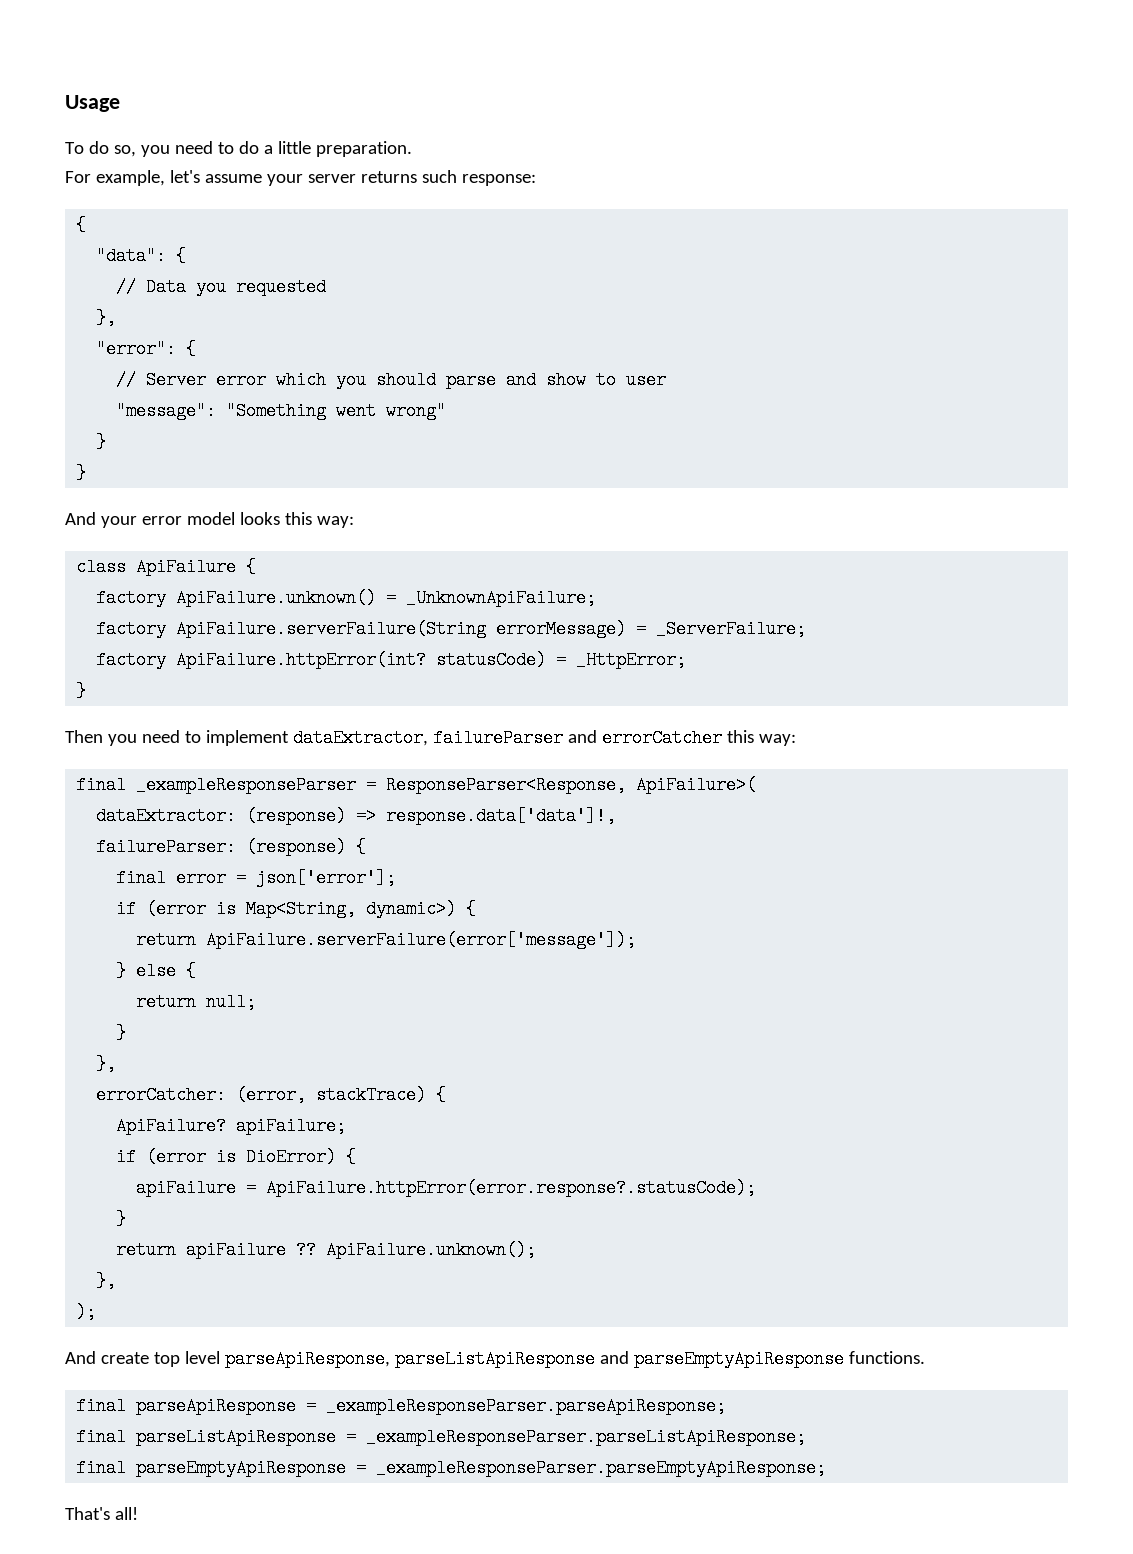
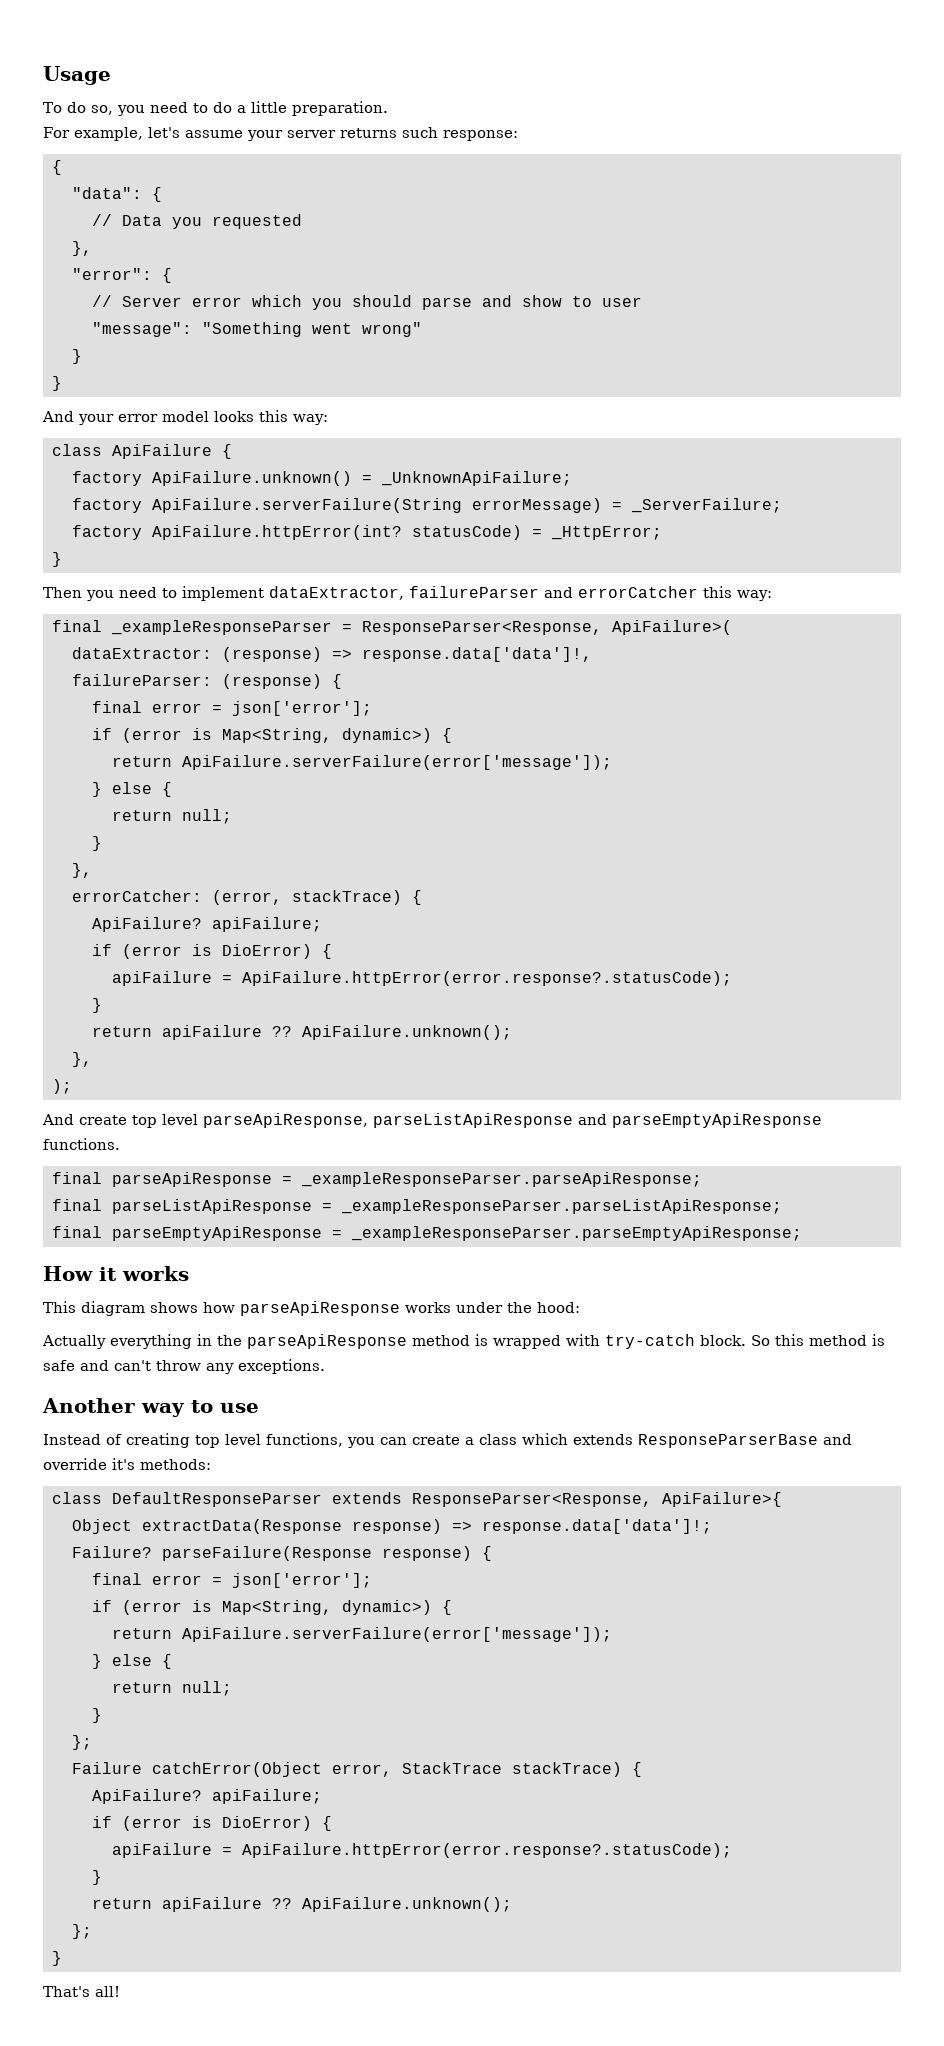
(827, 1468) none -> [43,1266,189,1281] [43,1301,580,1316] [42,1334,885,1349] [43,1359,325,1374] [42,1398,259,1417] [43,1433,852,1448] [43,1458,211,1470] [51,1492,782,1507] [71,1519,712,1534] [71,1546,492,1561] [91,1573,372,1588] [91,1600,452,1615] [111,1627,612,1642] [91,1654,172,1669] [111,1681,232,1696] [91,1708,102,1723] [71,1735,92,1750] [71,1762,642,1777] [91,1789,322,1804] [91,1816,332,1831] [111,1843,732,1858] [91,1870,102,1885] [91,1897,512,1912] [71,1924,92,1939] [51,1951,62,1966] // How it works // This diagram shows how parseApiResponse works under the hood: // Actually everything in the parseApiResponse method is wrapped with try-catch block. So this method is safe and can't throw any exceptions. // Another way to use // Instead of creating top level functions, you can create a class which extends ResponseParserBase and override it's methods: // class DefaultResponseParser extends ResponseParser<Response, ApiFailure>{ // Object extractData(Response response) => response.data['data']!; // Failure? parseFailure(Response response) { // final error = json['error']; // if (error is Map<String, dynamic>) { // return ApiFailure.serverFailure(error['message']); // } else { // return null; // } // }; // Failure catchError(Object error, StackTrace stackTrace) { // ApiFailure? apiFailure; // if (error is DioError) { // apiFailure = ApiFailure.httpError(error.response?.statusCode); // } // return apiFailure ?? ApiFailure.unknown(); // }; // }

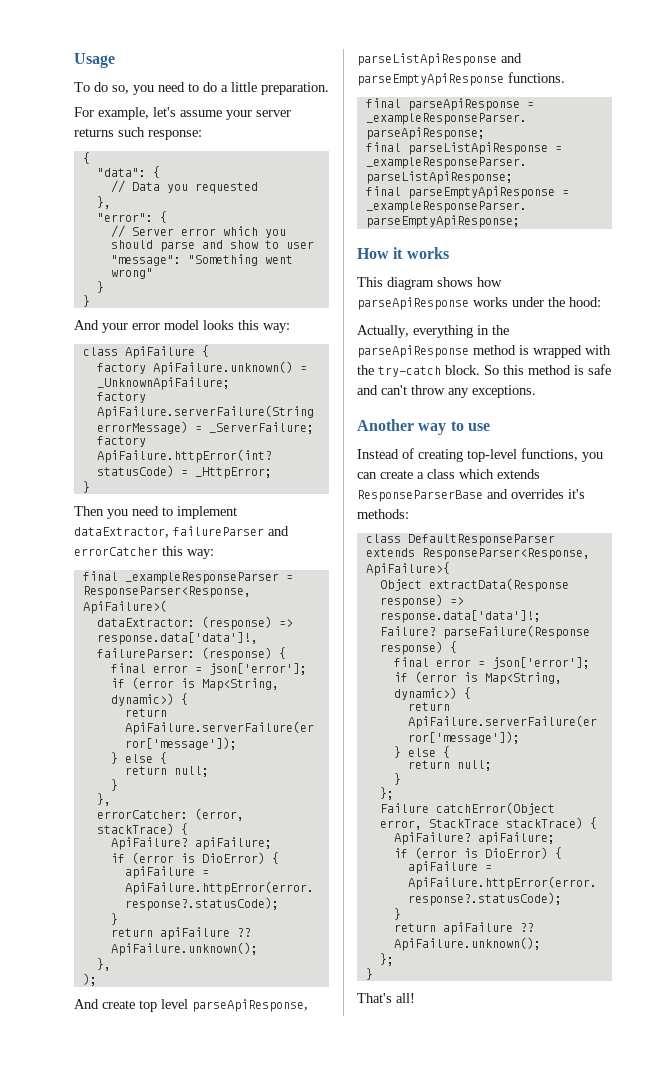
[42,1335,106,1349] Actually -> [357,325,409,338] Actually,
(600, 1340) none -> [357,365,374,375] the
[195,1434,261,1448] top level -> [467,449,517,462] top-level
[43,1458,107,1470] override -> [511,489,564,499] overrides

